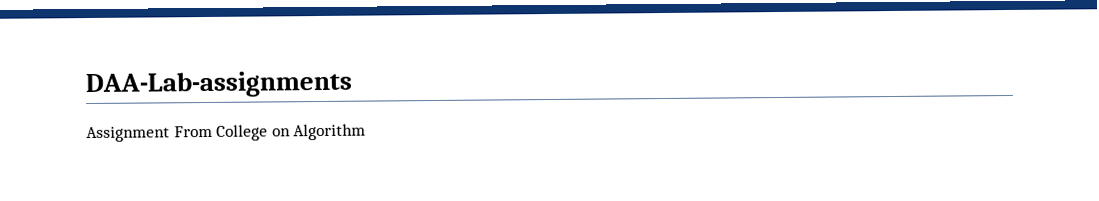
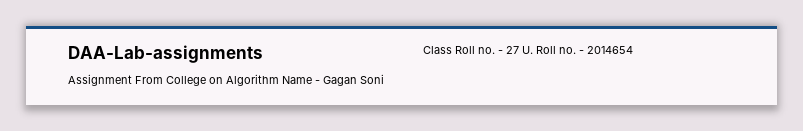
(367, 132) none -> [282,74,384,86] [423,46,633,54] Name - Gagan Soni Class Roll no. - 27 U. Roll no. - 2014654

